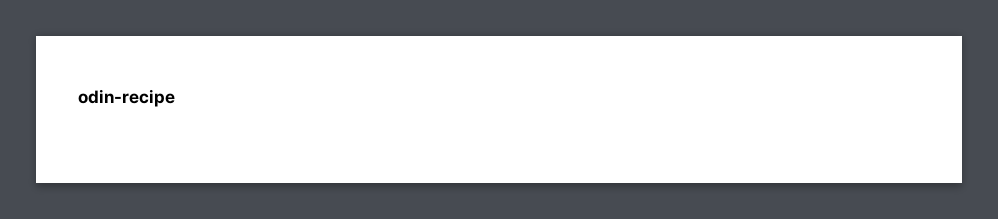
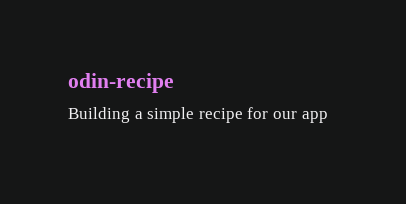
(175, 98) none -> [68,107,328,123] // Building a simple recipe for our app

